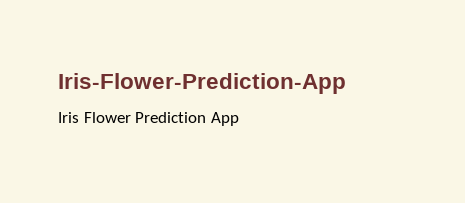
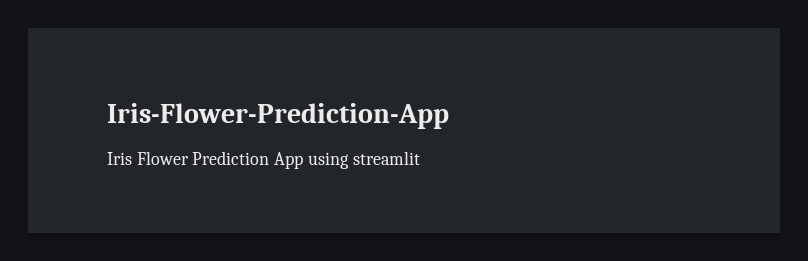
(239, 119) none -> [307,151,420,169] using streamlit

